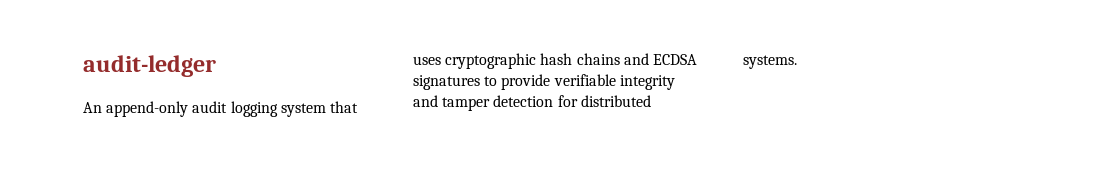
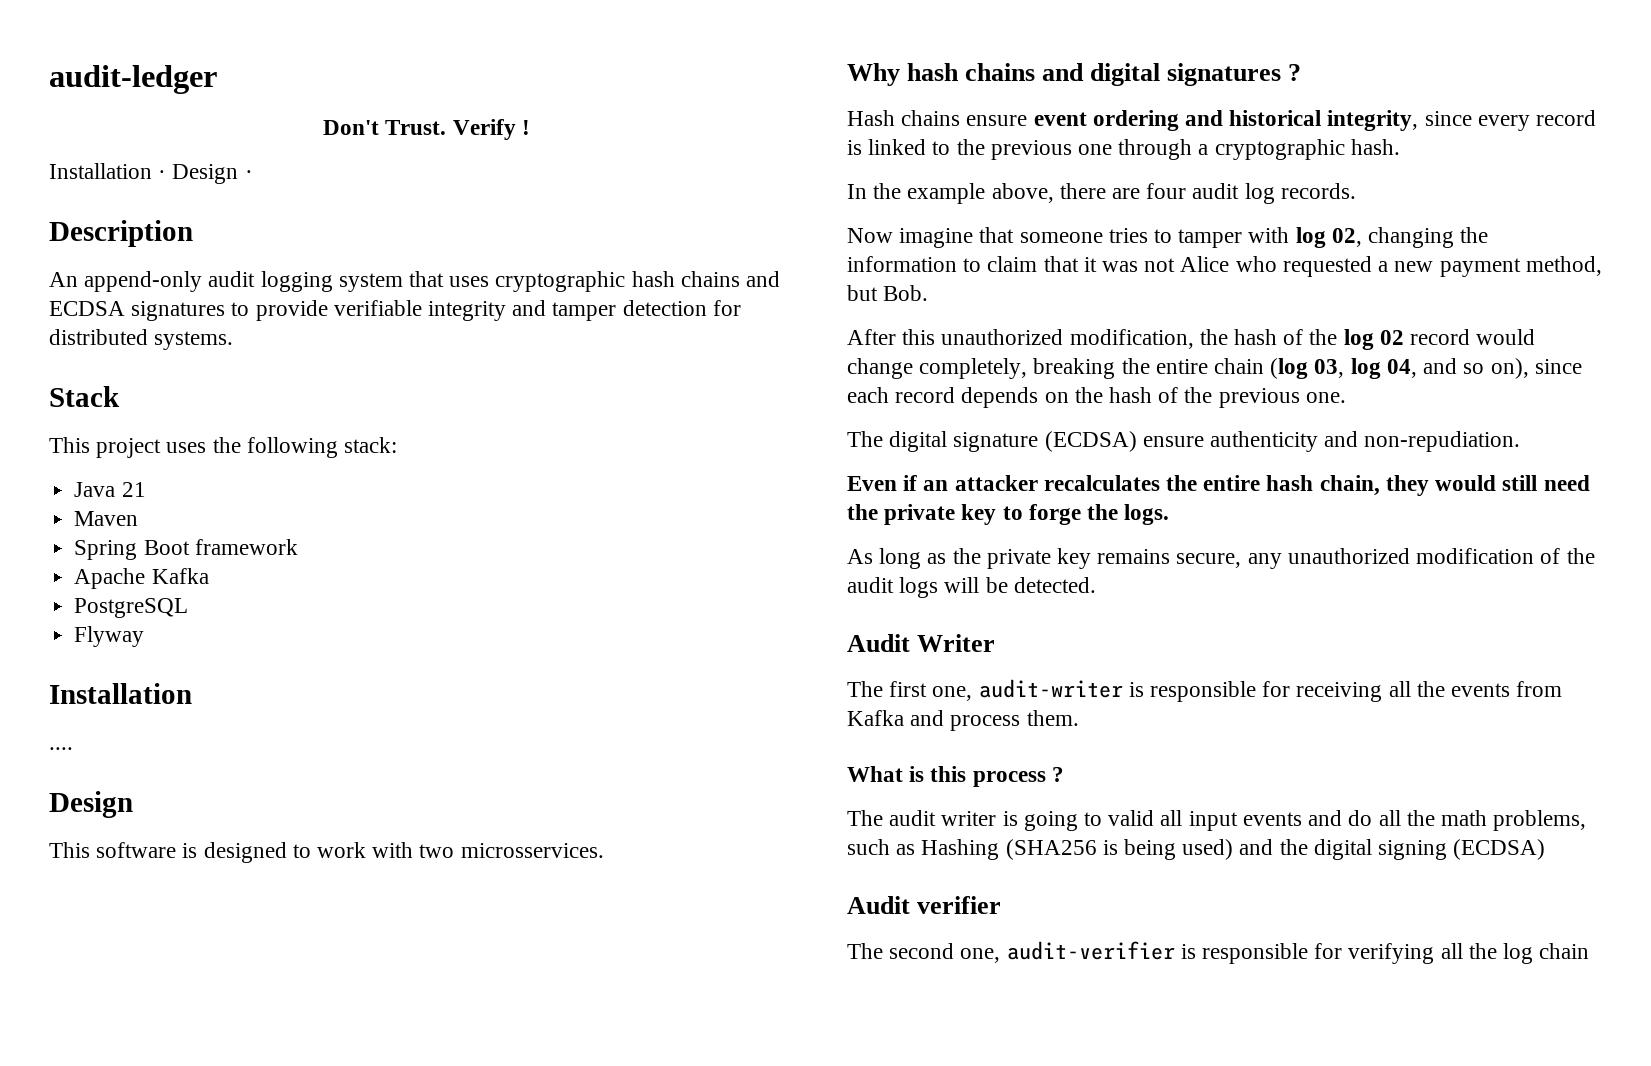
(216, 66) none -> [323,119,530,140] [49,163,253,184] [49,220,193,247] // Don't Trust. Verify ! // Installation · Design · // Description
(797, 62) none -> [49,386,120,407] [49,437,398,458] [74,482,146,497] [74,511,139,526] [74,539,298,560] [74,568,209,589] [74,598,189,618] [74,626,145,647] [49,683,192,704] [49,747,73,750] [49,791,133,818] [49,842,604,863] [847,63,1302,86] [847,110,1597,131] [847,139,1400,160] [847,183,1356,204] [847,227,1489,248] [847,256,1602,277] [847,285,929,301] [847,329,1536,350] [847,358,1582,379] [847,387,1346,408] [847,431,1521,452] [847,475,1590,496] [847,504,1170,525] [847,548,1595,569] [847,577,1096,598] [847,634,996,652] [847,679,1563,702] [847,710,1079,731] [847,766,1064,787] [847,810,1587,831] [847,839,1546,860] [847,896,1002,914] [847,941,1590,964] // Stack // This project uses the following stack: // Java 21 // Maven // Spring Boot framework // Apache Kafka // PostgreSQL // Flyway // Installation // .... // Design // This software is designed to work with two microsservices. // Why hash chains and digital signatures ? // Hash chains ensure event ordering and historical integrity, since every record is linked to the previous one through a cryptographic hash. // In the example above, there are four audit log records. // Now imagine that someone tries to tamper with log 02, changing the information to claim that it was not Alice who requested a new payment method, but Bob. // After this unauthorized modification, the hash of the log 02 record would change completely, breaking the entire chain (log 03, log 04, and so on), since each record depends on the hash of the previous one. // The digital signature (ECDSA) ensure authenticity and non-repudiation. // Even if an attacker recalculates the entire hash chain, they would still need the private key to forge the logs. // As long as the private key remains secure, any unauthorized modification of the audit logs will be detected. // Audit Writer // The first one, audit-writer is responsible for receiving all the events from Kafka and process them. // What is this process ? // The audit writer is going to valid all input events and do all the math problems, such as Hashing (SHA256 is being used) and the digital signing (ECDSA) // Audit verifier // The second one, audit-verifier is responsible for verifying all the log chain

